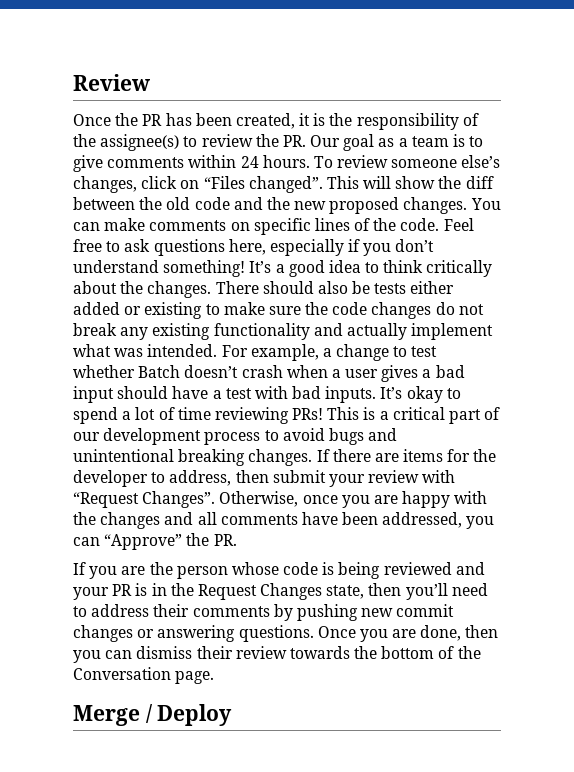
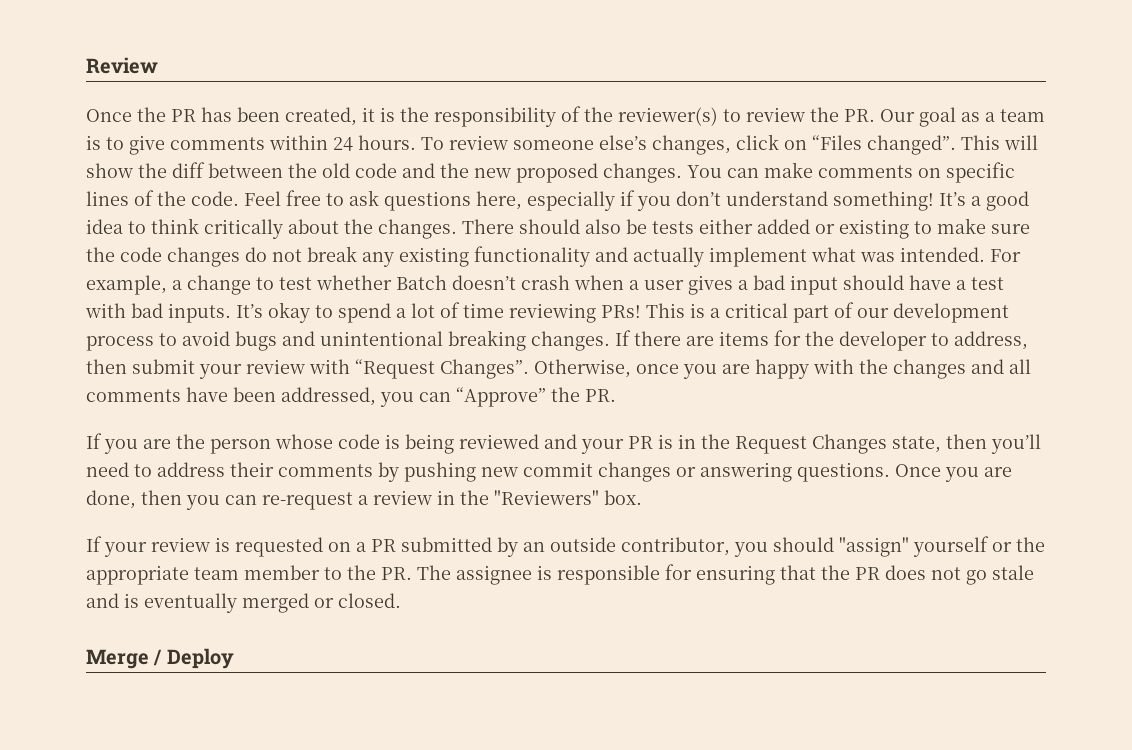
[100,134,180,151] assignee(s) -> [618,107,718,126] reviewer(s)
[136,646,481,659] [73,667,215,684] dismiss their review towards the bottom of the Conversation page. -> [262,490,642,510] [86,536,1045,557] [86,564,1034,585] [86,593,401,613] re-request a review in the "Reviewers" box. // If your review is requested on a PR submitted by an outside contributor, you should "assign" yourself or the appropriate team member to the PR. The assignee is responsible for ensuring that the PR does not go stale and is eventually merged or closed.

